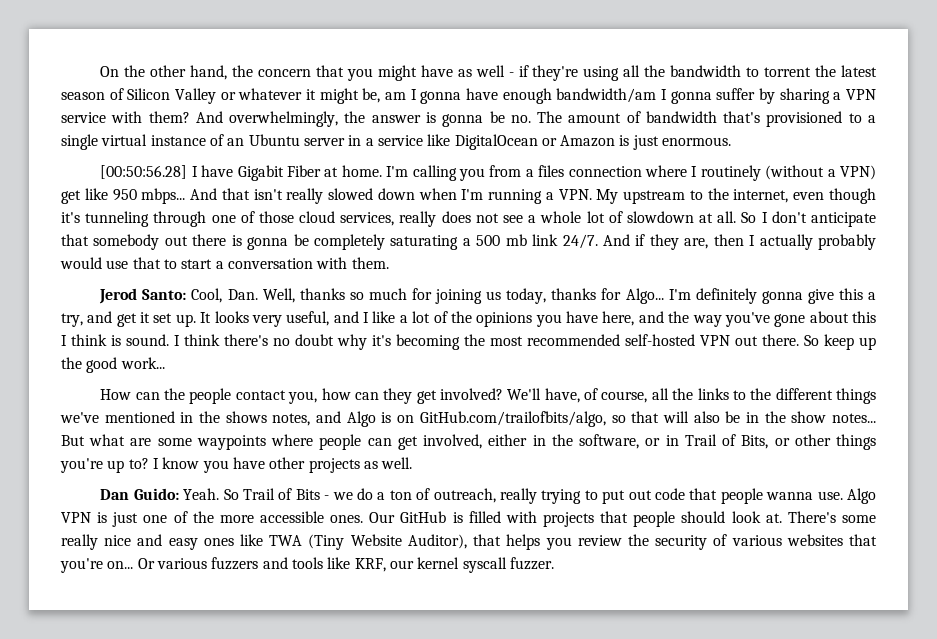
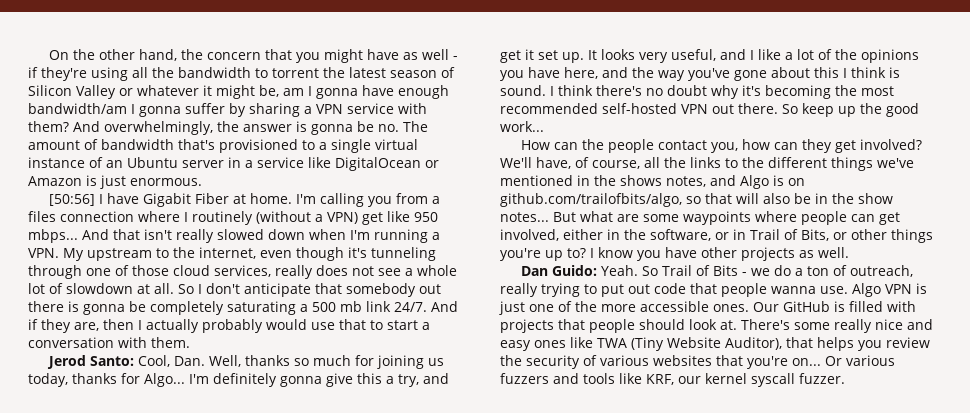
[100,165,188,179] [00:50:56.28] -> [48,194,95,206] [50:56]
[419,411,606,427] GitHub.com/trailofbits/algo, -> [500,193,682,207] github.com/trailofbits/algo,

